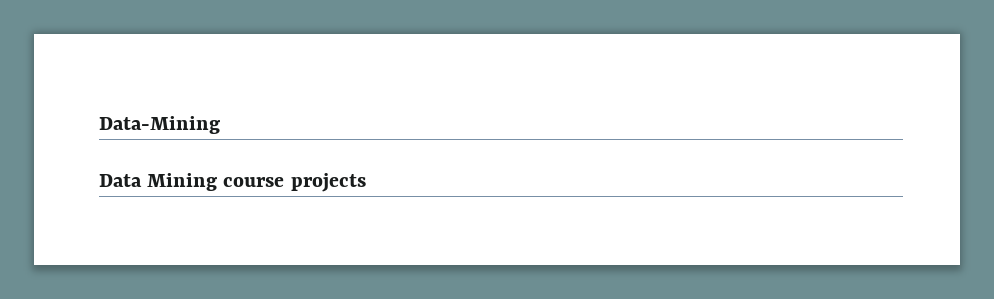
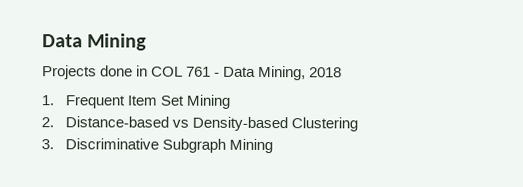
[99,116,220,134] Data-Mining // -> (42, 41) none
[223,173,366,192] course projects -> [42,65,343,81] [41,94,230,109] [41,116,358,132] [41,138,273,154] // Projects done in COL 761 - Data Mining, 2018 // 1. Frequent Item Set Mining // 2. Distance-based vs Density-based Clustering // 3. Discriminative Subgraph Mining

